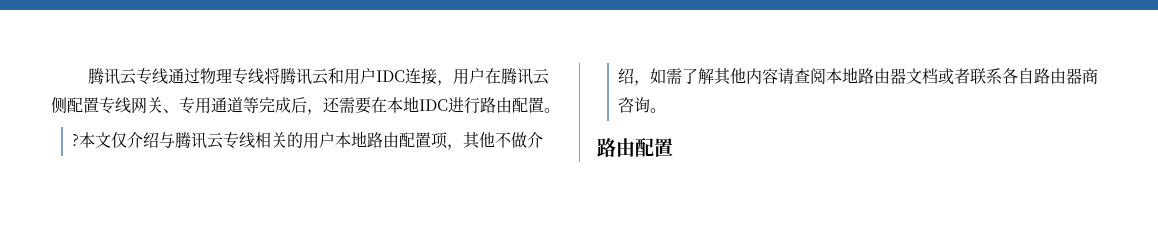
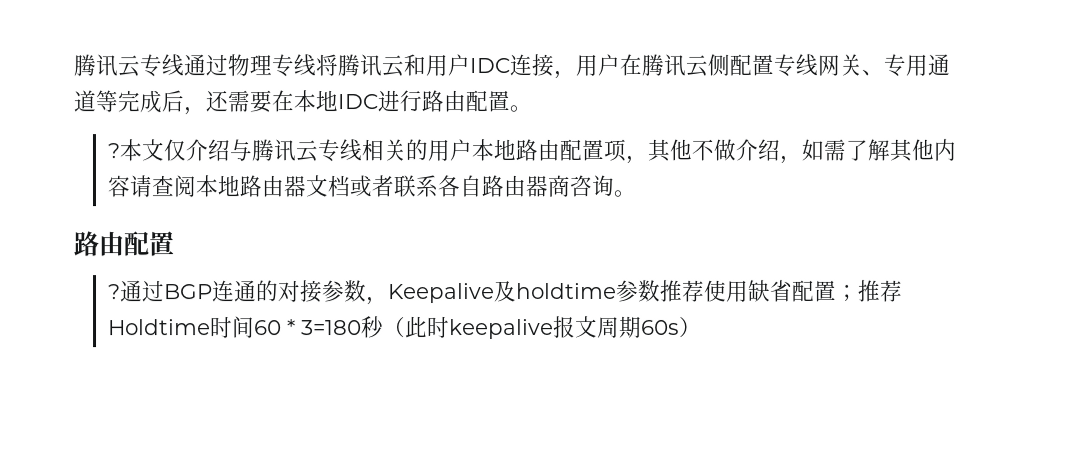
(673, 147) none -> [107,279,903,306] [107,315,702,340] // ?通过BGP连通的对接参数，Keepalive及holdtime参数推荐使用缺省配置；推荐Holdtime时间60 * 3=180秒（此时keepalive报文周期60s）

